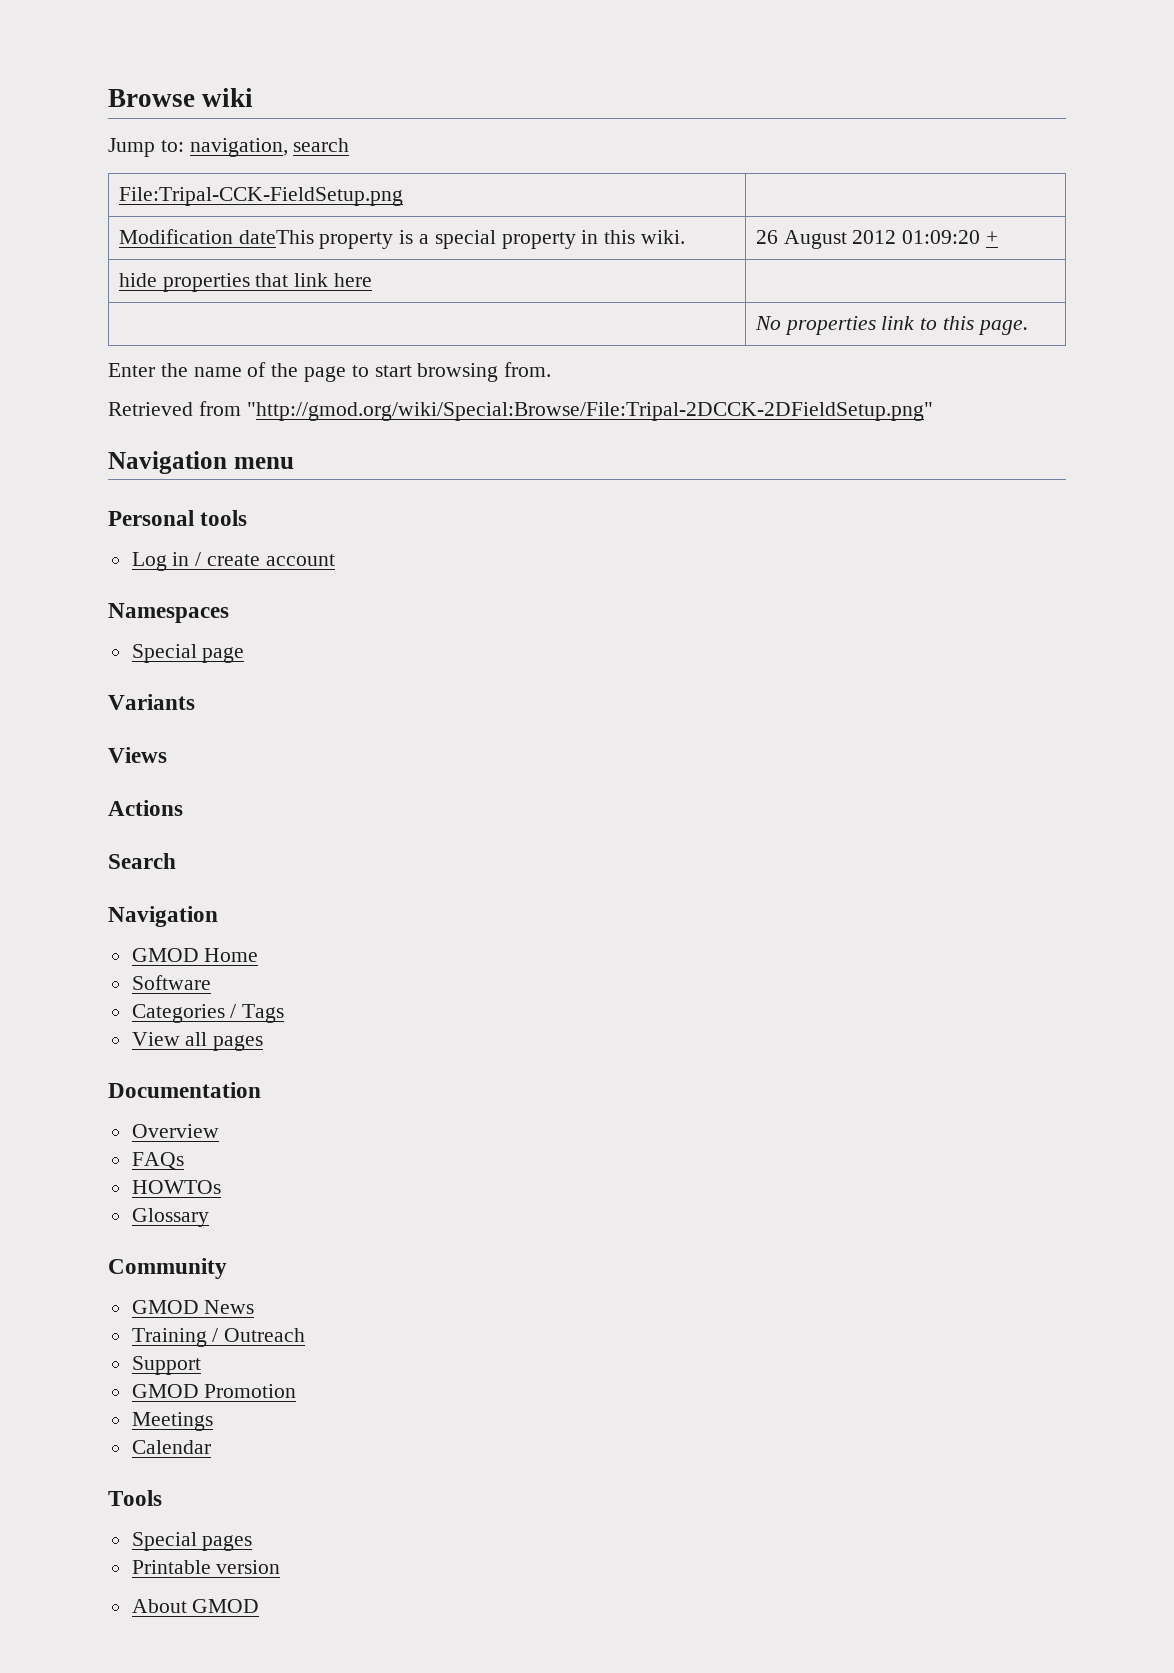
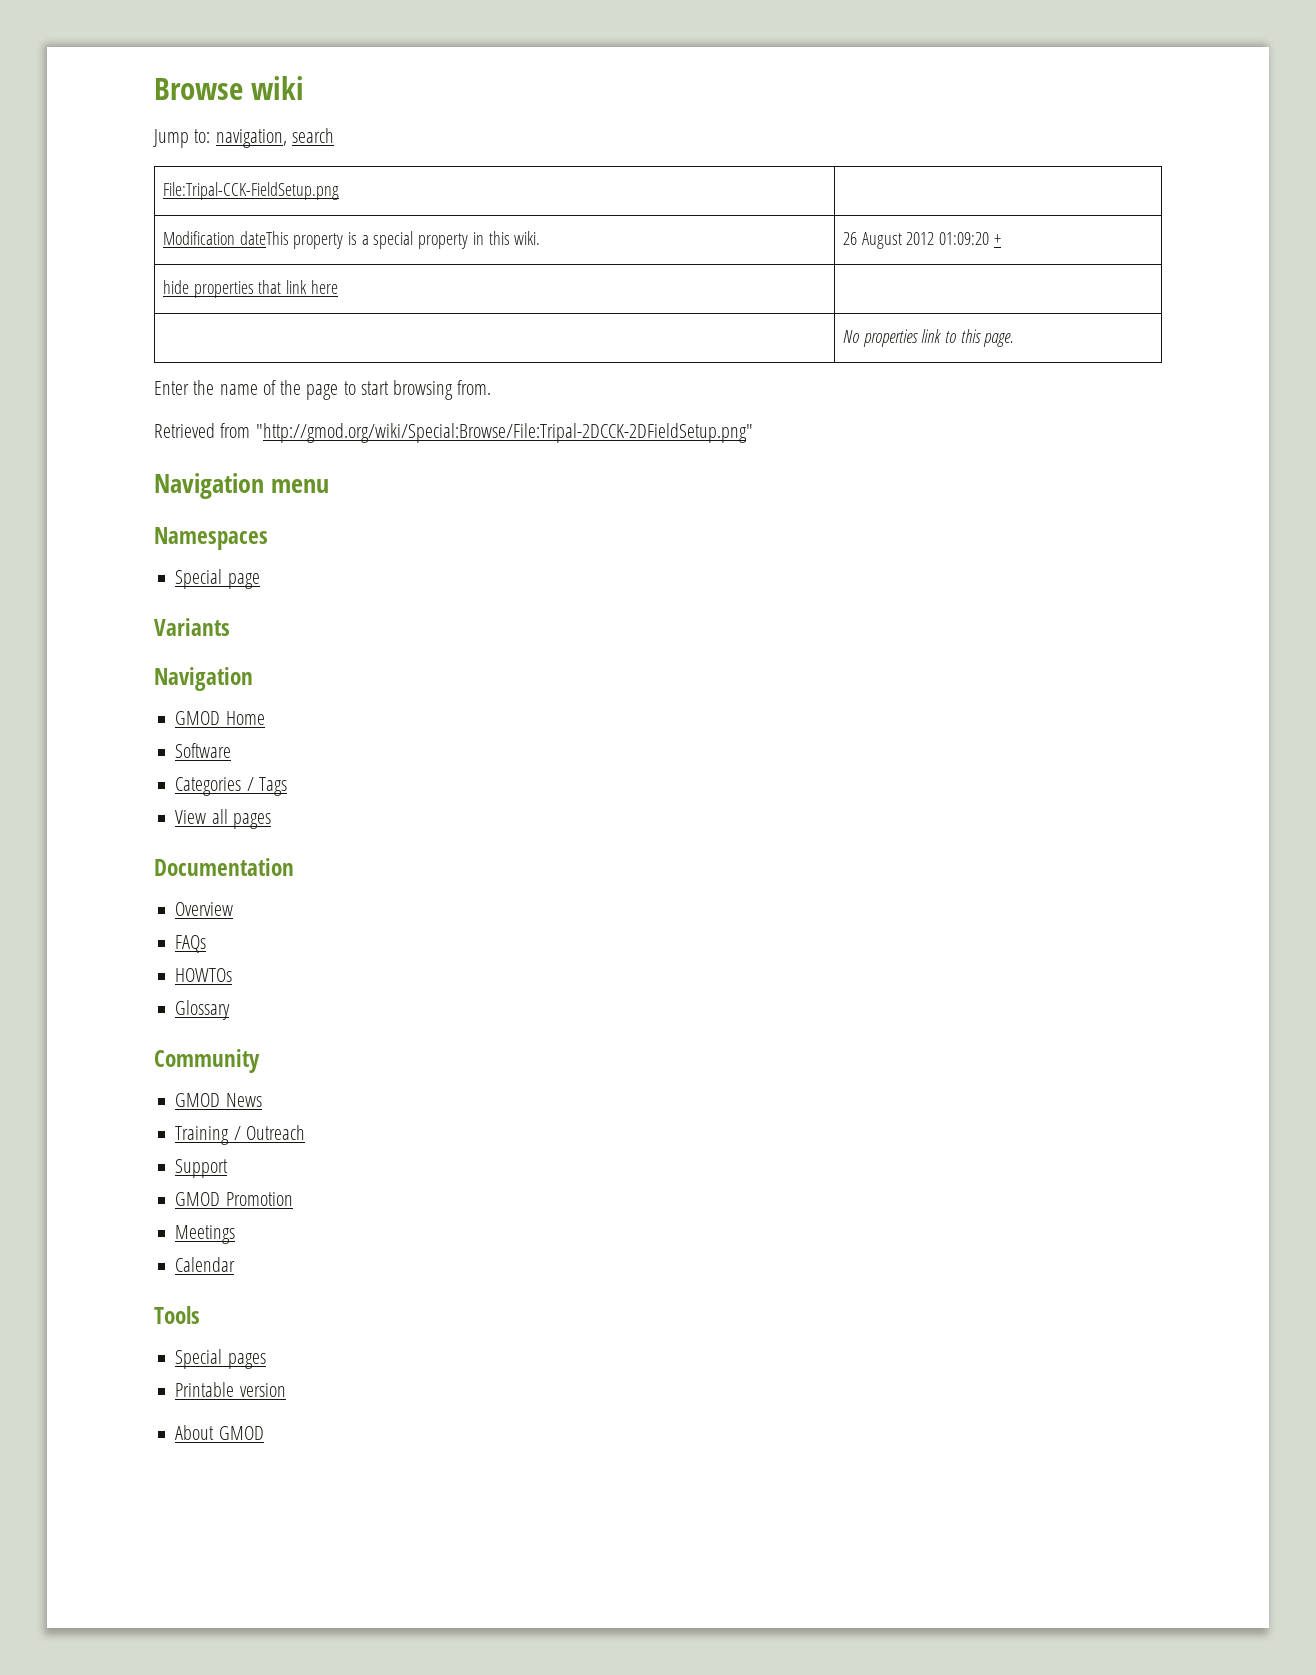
[108,510,248,526] [131,552,335,571] // Personal tools // Log in / create account -> (330, 486) none
[108,747,167,763] [108,800,183,816] [108,853,176,869] // Views // Actions // Search -> (230, 627) none

